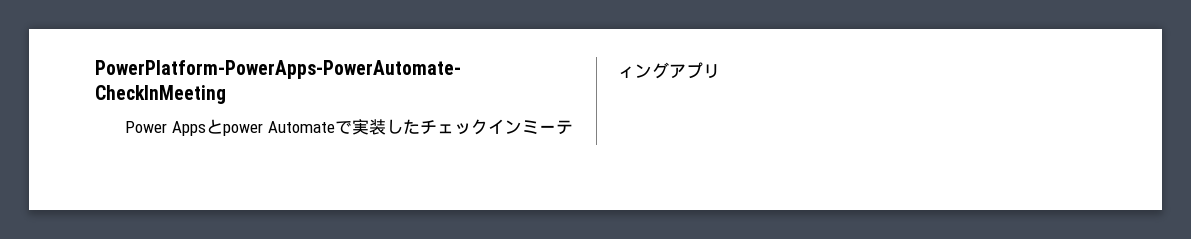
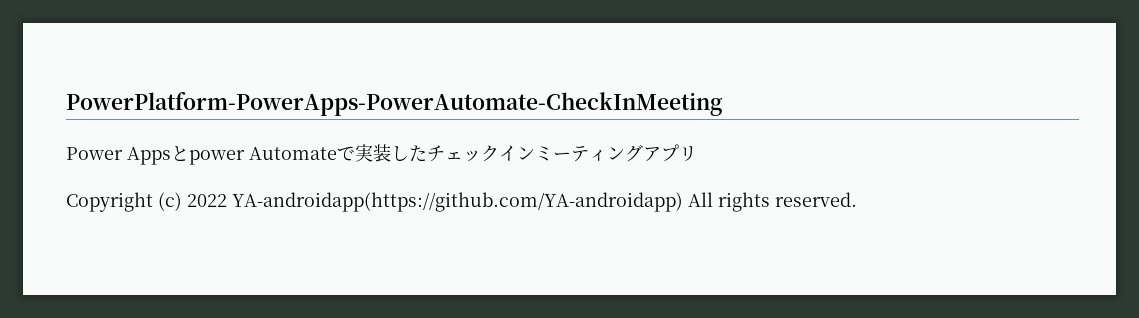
(720, 71) none -> [66,192,857,212] // Copyright (c) 2022 YA-androidapp(https://github.com/YA-androidapp) All rights reserved.

